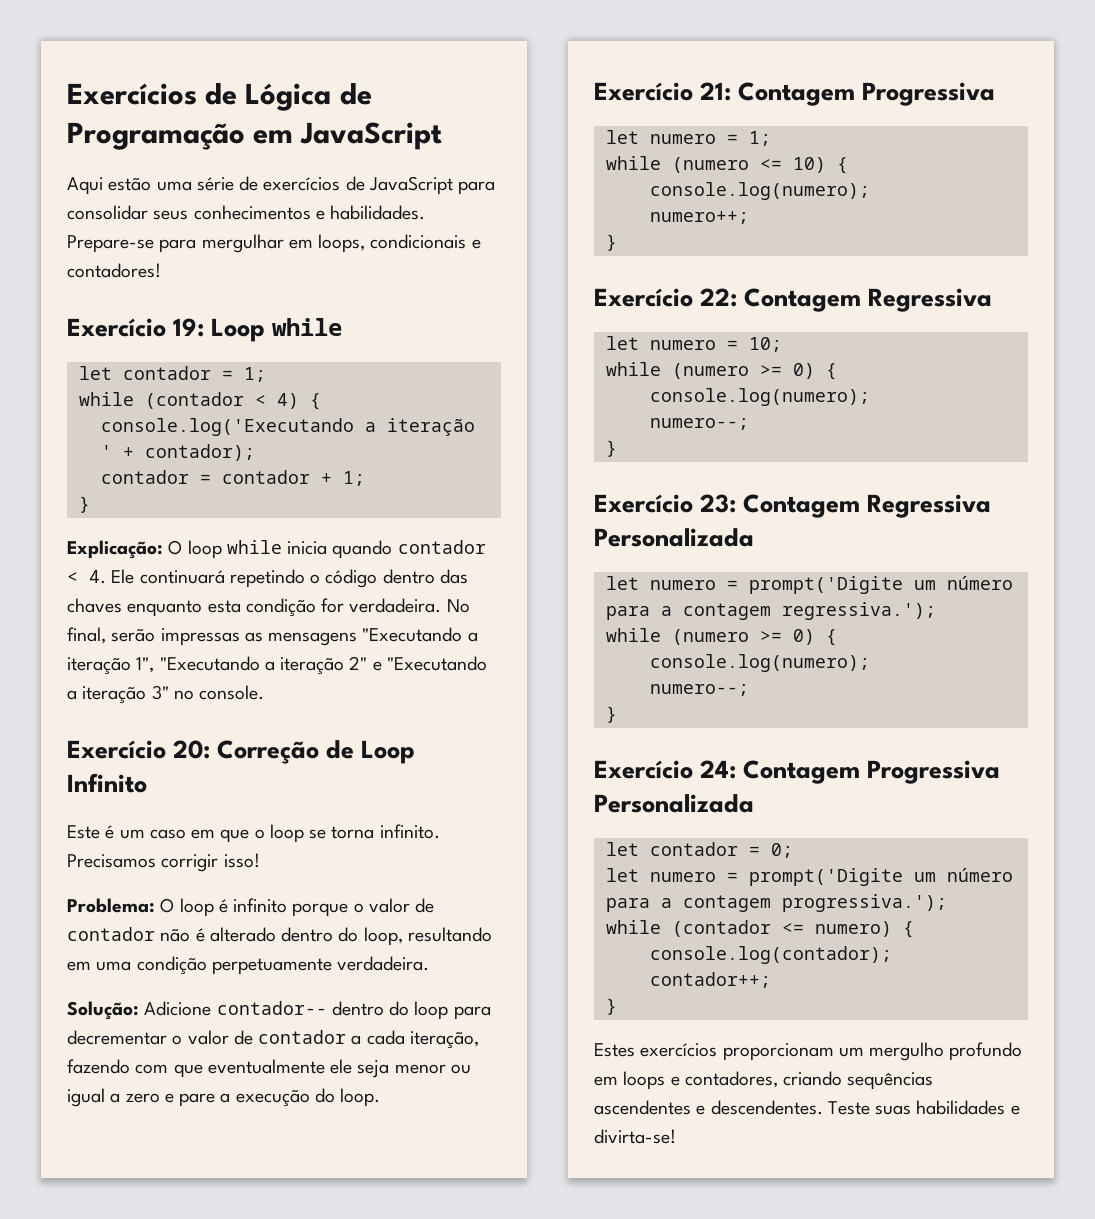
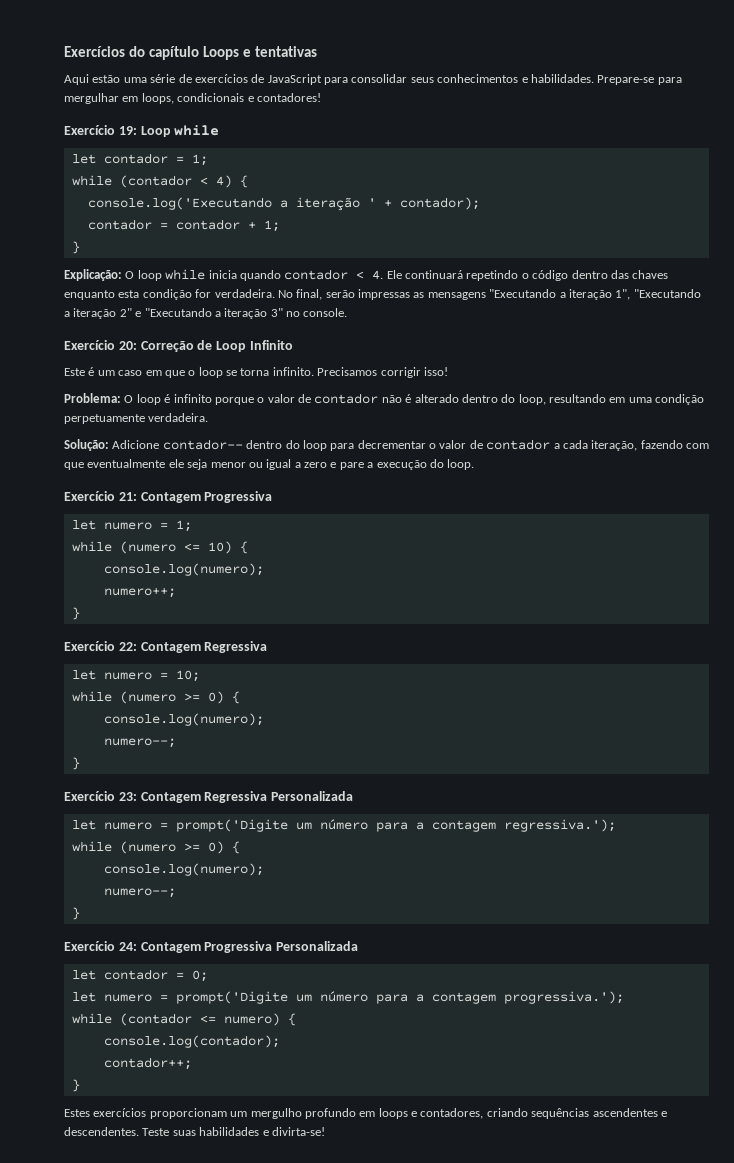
[205,83,372,111] [67,122,443,150] de Lógica de Programação em JavaScript -> [128,46,317,60] do capítulo Loops e tentativas

